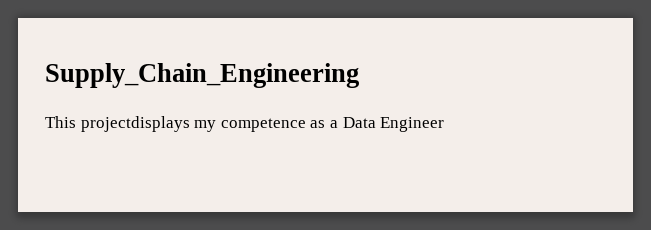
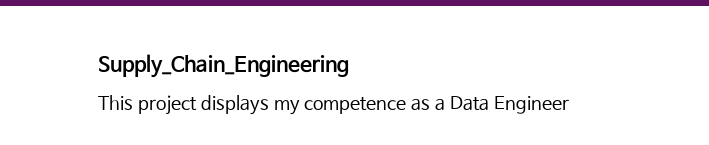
[80,116,190,132] projectdisplays -> [137,95,269,115] project displays

